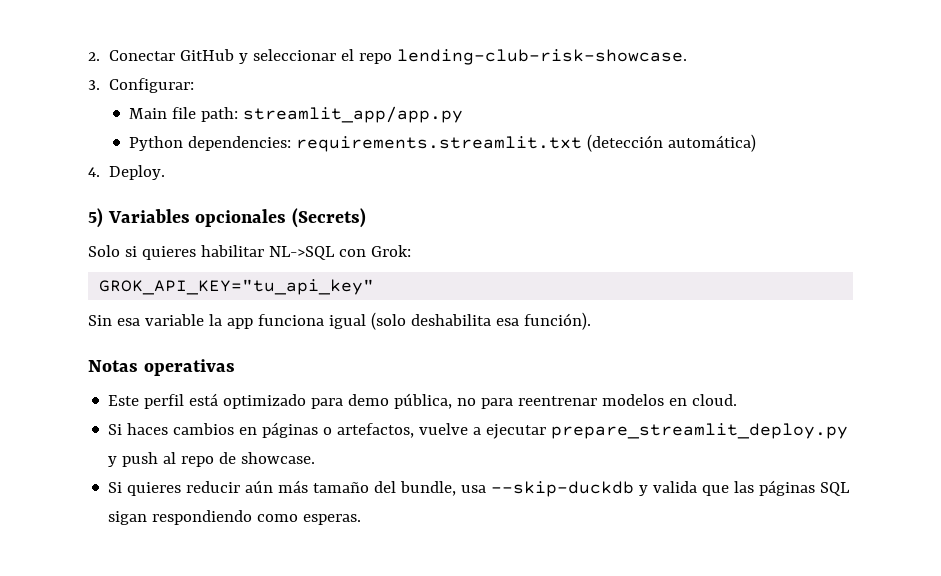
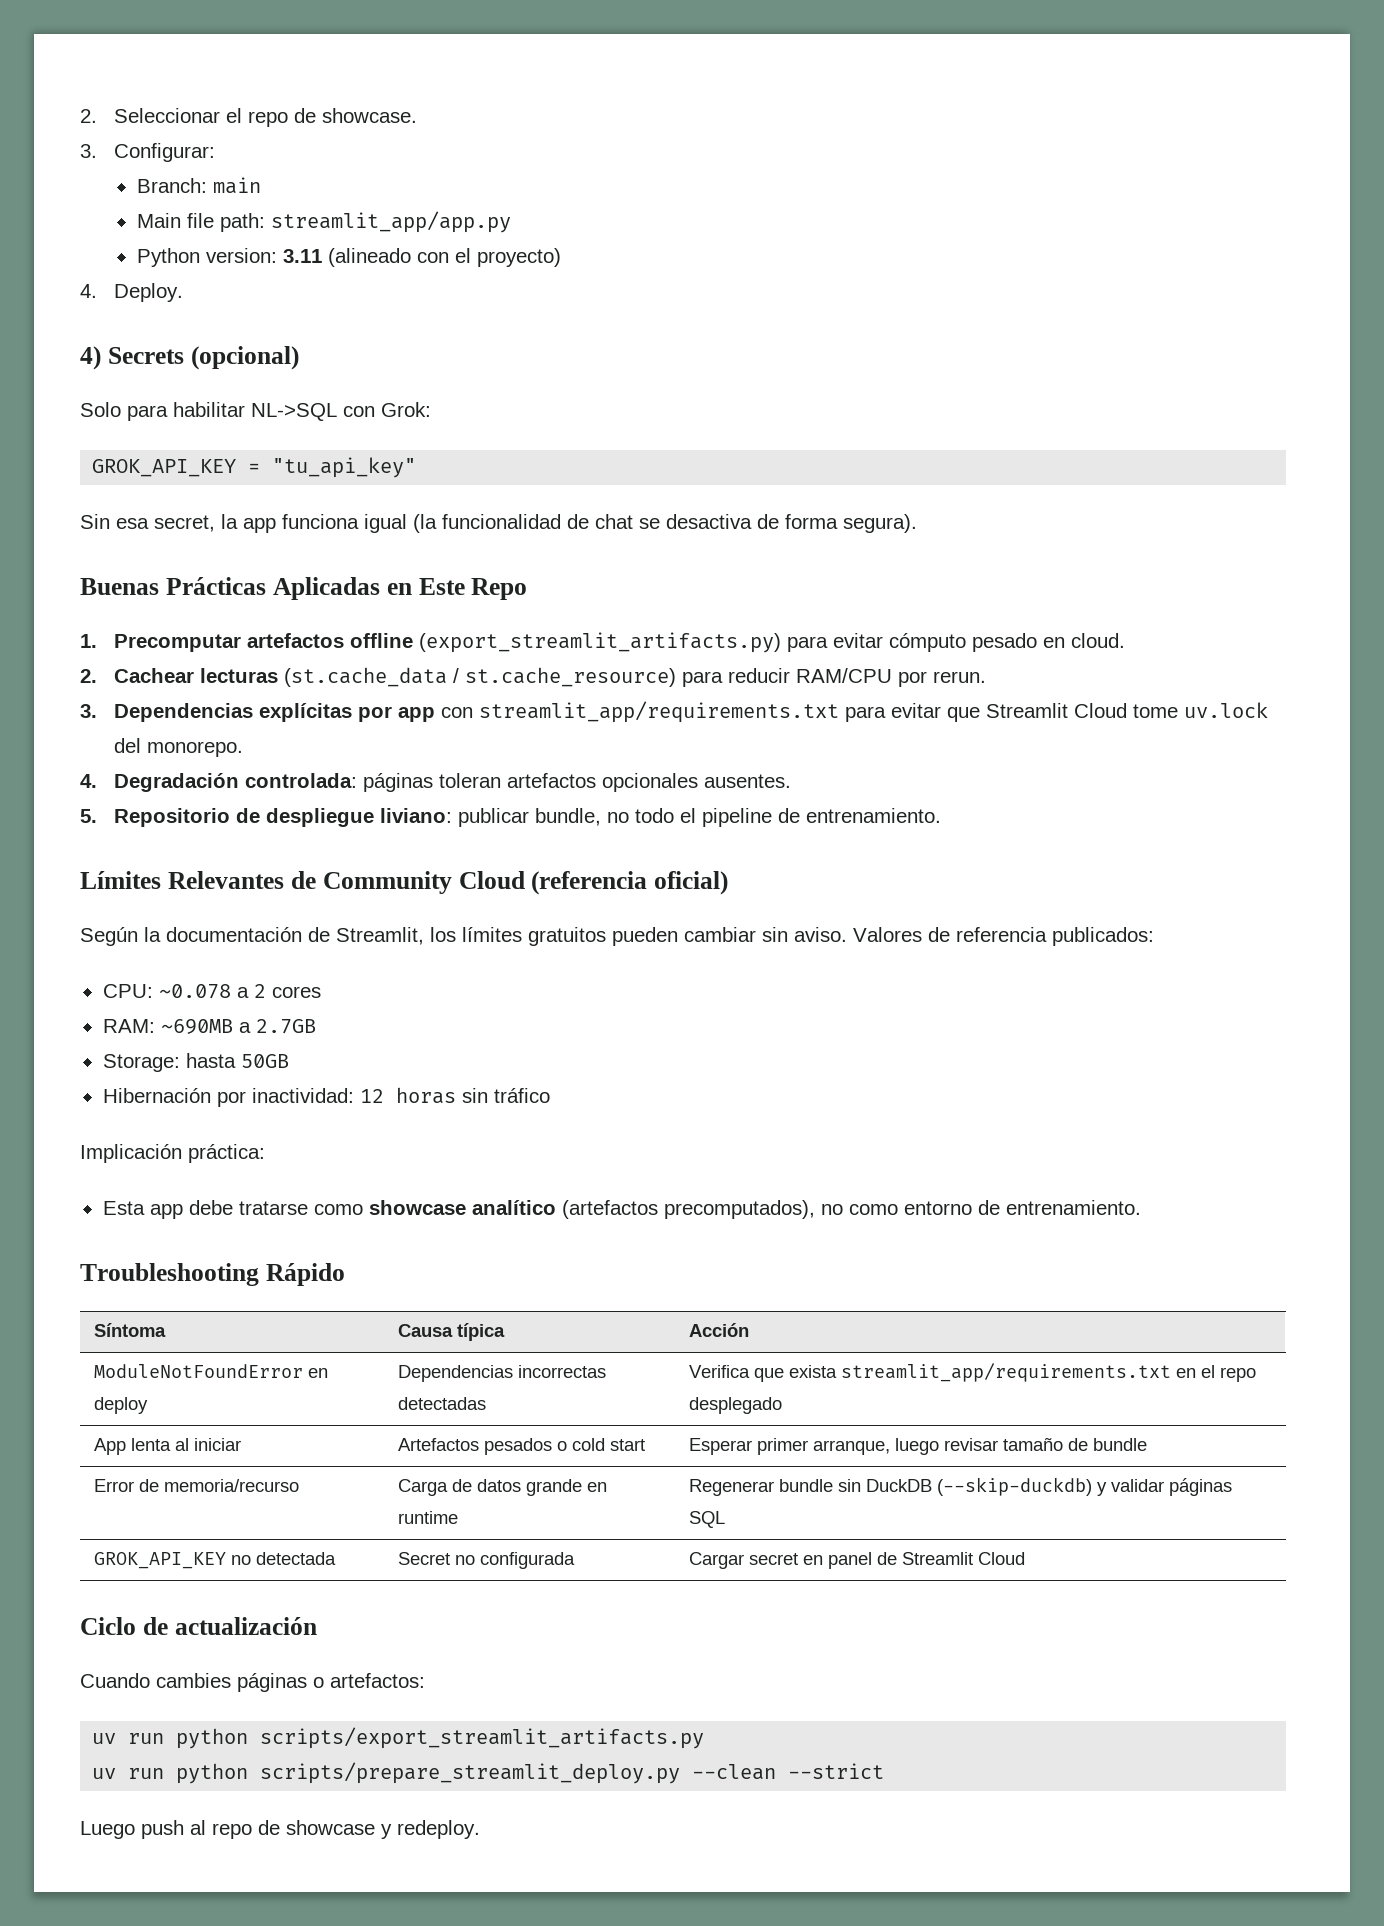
[88,49,688,65] 2. Conectar GitHub y seleccionar el repo lending-club-risk-showcase. -> [80,108,418,127] 2. Seleccionar el repo de showcase.
(195, 85) none -> [136,177,261,194] // Branch: main
[188,134,757,152] [88,165,166,180] [88,208,366,228] dependencies: requirements.streamlit.txt (detección automática) // 4. Deploy. // 5) Variables opcionales (Secrets) -> [205,248,561,267] [80,283,184,302] [80,346,299,370] version: 3.11 (alineado con el proyecto) // 4. Deploy. // 4) Secrets (opcional)
[124,246,196,260] si quieres -> [127,405,168,421] para
[99,279,375,295] GROK_API_KEY="tu_api_key" -> [92,457,417,478] GROK_API_KEY = "tu_api_key"
[144,314,204,326] variable -> [154,515,215,532] secret,
[370,312,591,330] [88,359,235,376] [108,393,738,409] [108,422,849,439] [108,452,316,467] [108,480,851,497] [108,510,362,525] (solo deshabilita esa función). // Notas operativas // Este perfil está optimizado para demo pública, no para reentrenar modelos en cloud. // Si haces cambios en páginas o artefactos, vuelve a ejecutar prepare_streamlit_deploy.py y push al repo de showcase. // Si quieres reducir aún más tamaño del bundle, usa --skip-duckdb y valida que las páginas SQL sigan respondiendo como esperas. -> [413,514,917,533] [80,577,528,600] [80,632,1126,653] [80,667,987,687] [80,701,1269,723] [114,738,244,757] [80,773,792,792] [80,808,942,827] [80,871,729,895] [80,927,1154,946] [102,984,321,999] [102,1019,316,1034] [102,1053,289,1072] [102,1087,550,1107] [80,1144,265,1163] [102,1200,1141,1219] [80,1263,345,1286] [94,1323,167,1337] [398,1323,506,1341] [689,1323,750,1337] [94,1364,329,1378] [94,1397,149,1414] [398,1365,607,1382] [398,1397,487,1410] [689,1363,1257,1382] [689,1397,783,1414] [94,1438,242,1455] [398,1438,646,1455] [689,1437,1148,1455] [94,1479,300,1492] [398,1479,608,1496] [398,1511,459,1524] [689,1477,1233,1496] [689,1511,726,1528] [94,1552,337,1569] [398,1552,576,1569] [689,1552,1026,1569] [80,1617,317,1635] [80,1673,425,1692] [92,1727,705,1749] [92,1762,885,1784] [80,1820,480,1839] (la funcionalidad de chat se desactiva de forma segura). // Buenas Prácticas Aplicadas en Este Repo // 1. Precomputar artefactos offline (export_streamlit_artifacts.py) para evitar cómputo pesado en cloud. // 2. Cachear lecturas (st.cache_data / st.cache_resource) para reducir RAM/CPU por rerun. // 3. Dependencias explícitas por app con streamlit_app/requirements.txt para evitar que Streamlit Cloud tome uv.lock del monorepo. // 4. Degradación controlada: páginas toleran artefactos opcionales ausentes. // 5. Repositorio de despliegue liviano: publicar bundle, no todo el pipeline de entrenamiento. // Límites Relevantes de Community Cloud (referencia oficial) // Según la documentación de Streamlit, los límites gratuitos pueden cambiar sin aviso. Valores de referencia publicados: // CPU: ~0.078 a 2 cores // RAM: ~690MB a 2.7GB // Storage: hasta 50GB // Hibernación por inactividad: 12 horas sin tráfico // Implicación práctica: // Esta app debe tratarse como showcase analítico (artefactos precomputados), no como entorno de entrenamiento. // Troubleshooting Rápido // Síntoma | Causa típica | Acción // ModuleNotFoundError en deploy | Dependencias incorrectas detectadas | Verifica que exista streamlit_app/requirements.txt en el repo desplegado // App lenta al iniciar | Artefactos pesados o cold start | Esperar primer arranque, luego revisar tamaño de bundle // Error de memoria/recurso | Carga de datos grande en runtime | Regenerar bundle sin DuckDB (--skip-duckdb) y validar páginas SQL // GROK_API_KEY no detectada | Secret no configurada | Cargar secret en panel de Streamlit Cloud // Ciclo de actualización // Cuando cambies páginas o artefactos: // uv run python scripts/export_streamlit_artifacts.py // uv run python scripts/prepare_streamlit_deploy.py --clean --strict // Luego push al repo de showcase y redeploy.

